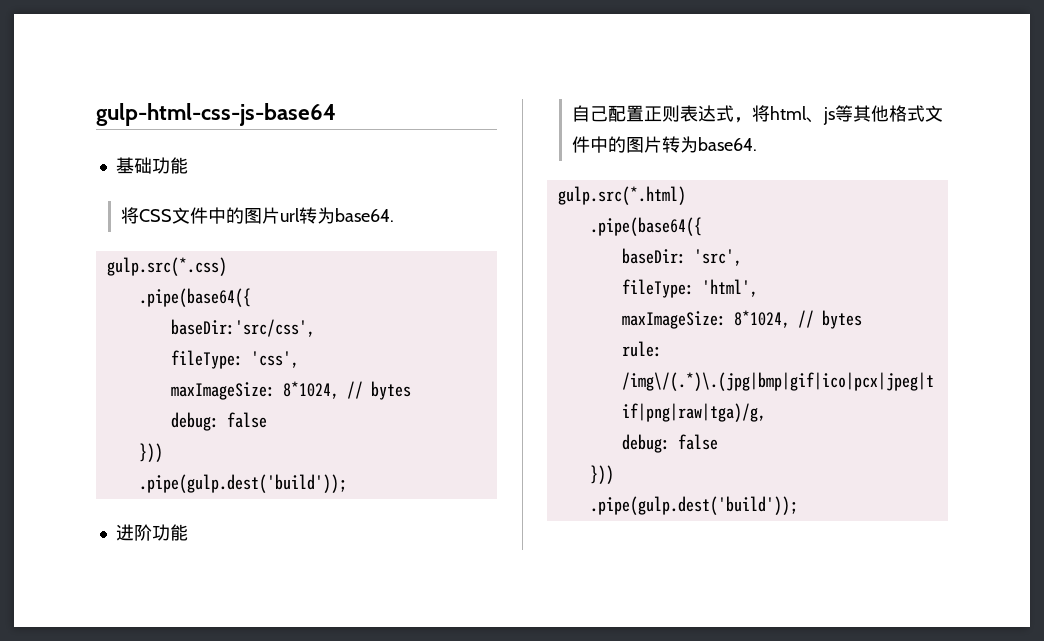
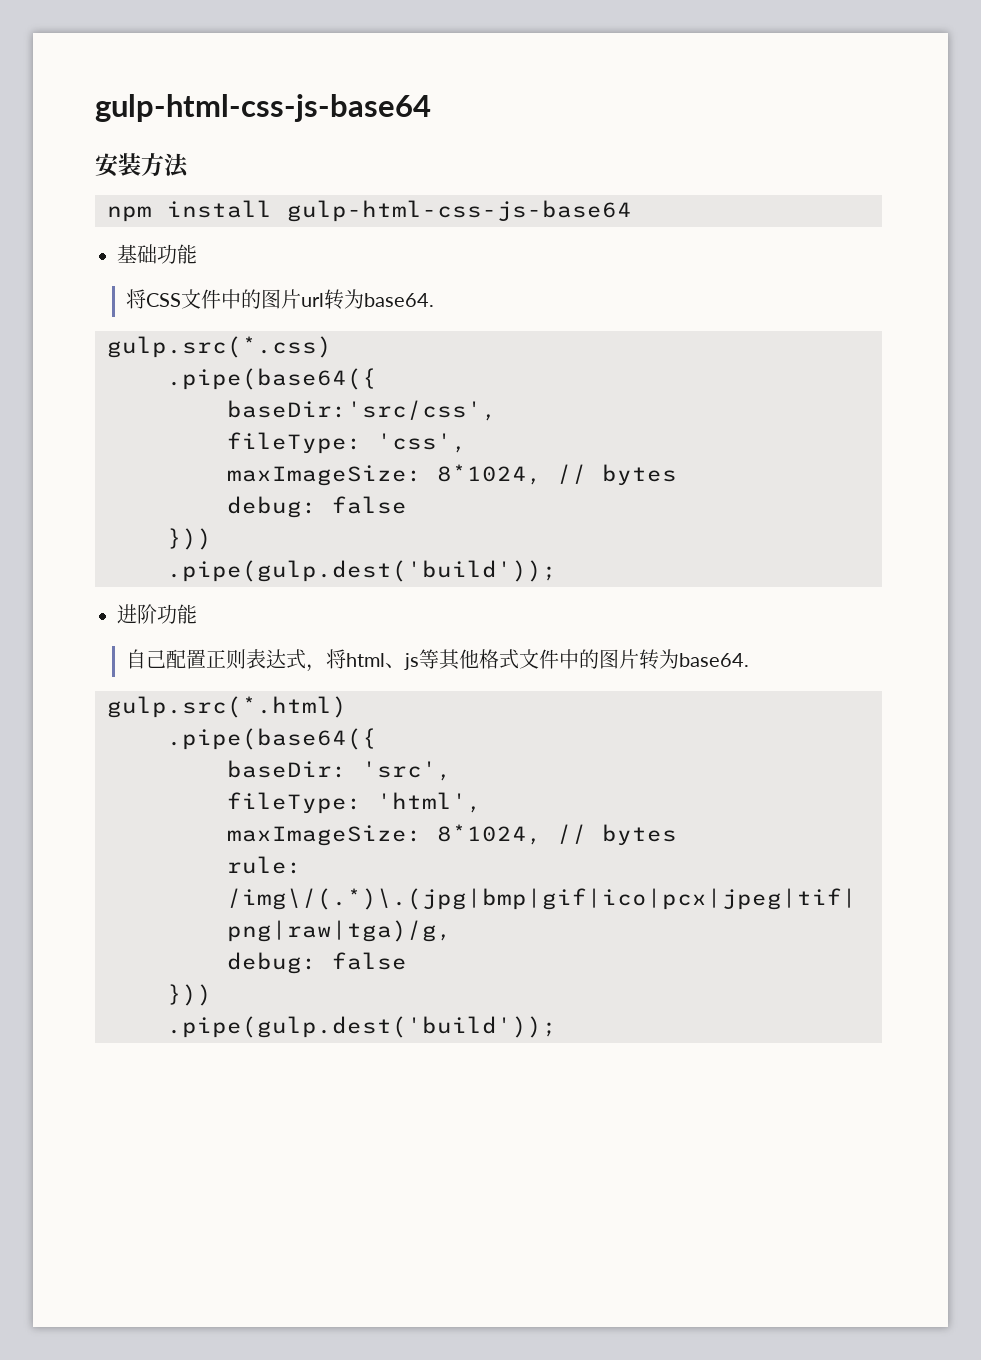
[96,103,336,126] gulp-html-css-js-base64 -> [95,94,431,122] [95,153,189,178] [107,200,632,222] gulp-html-css-js-base64 // 安装方法 // npm install gulp-html-css-js-base64

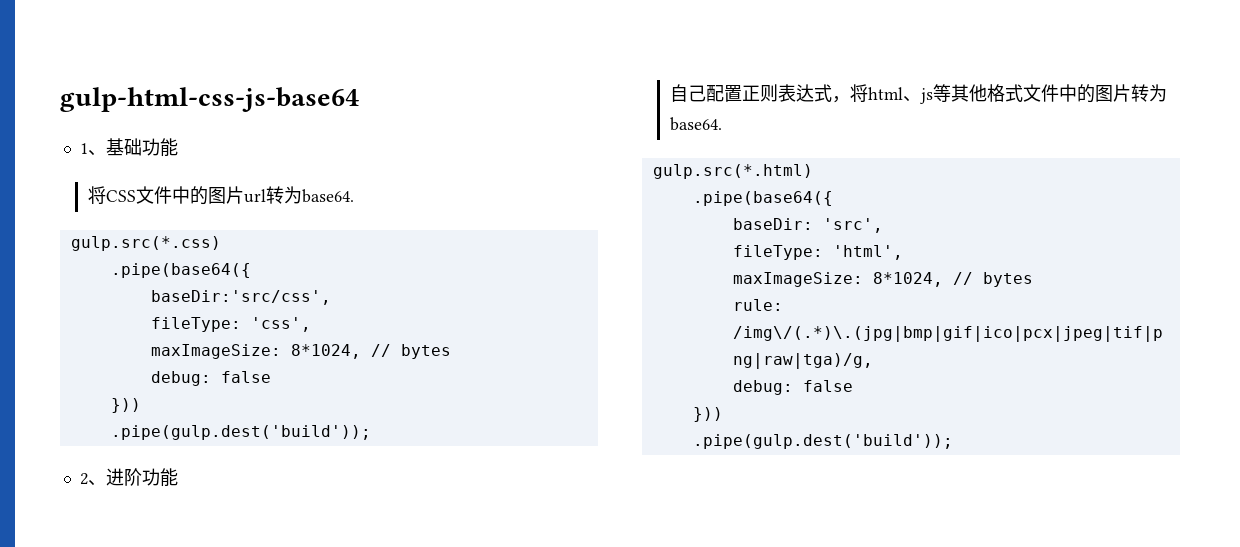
[95,94,431,122] [95,153,189,178] [107,200,632,222] gulp-html-css-js-base64 // 安装方法 // npm install gulp-html-css-js-base64 // -> [60,87,359,112] [79,143,106,156] gulp-html-css-js-base64 // 1、
(557, 571) none -> [79,473,106,486] 2、

